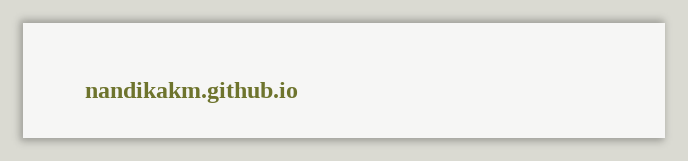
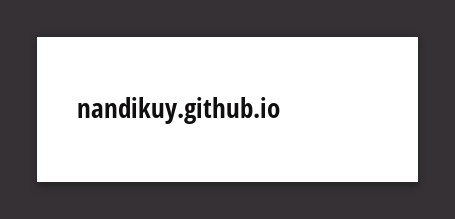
[85,82,298,103] nandikakm.github.io -> [77,97,280,124] nandikuy.github.io

